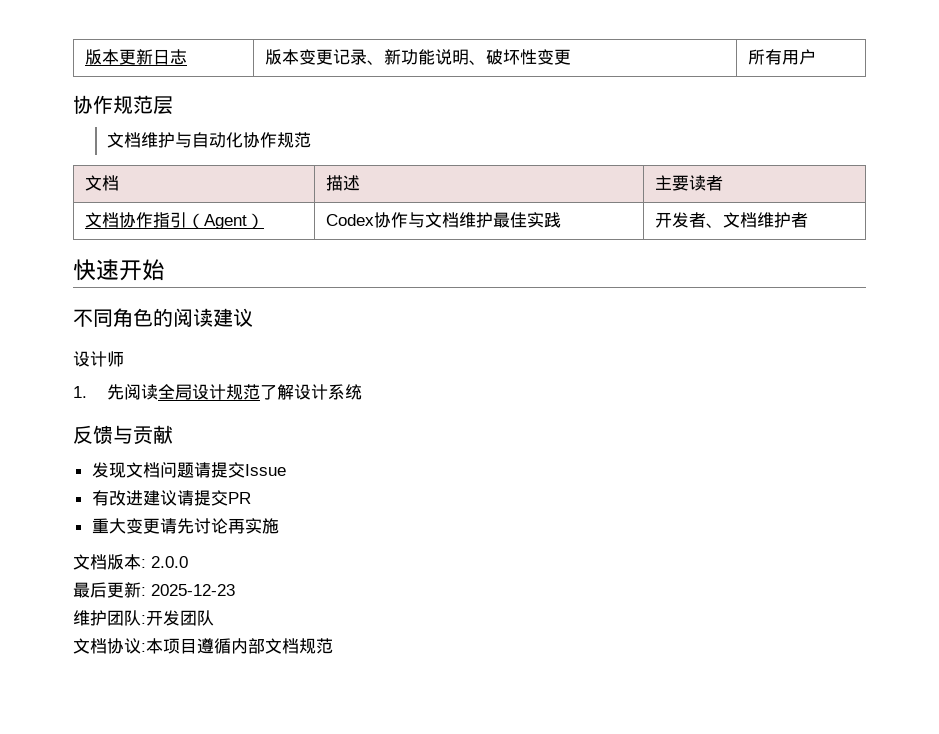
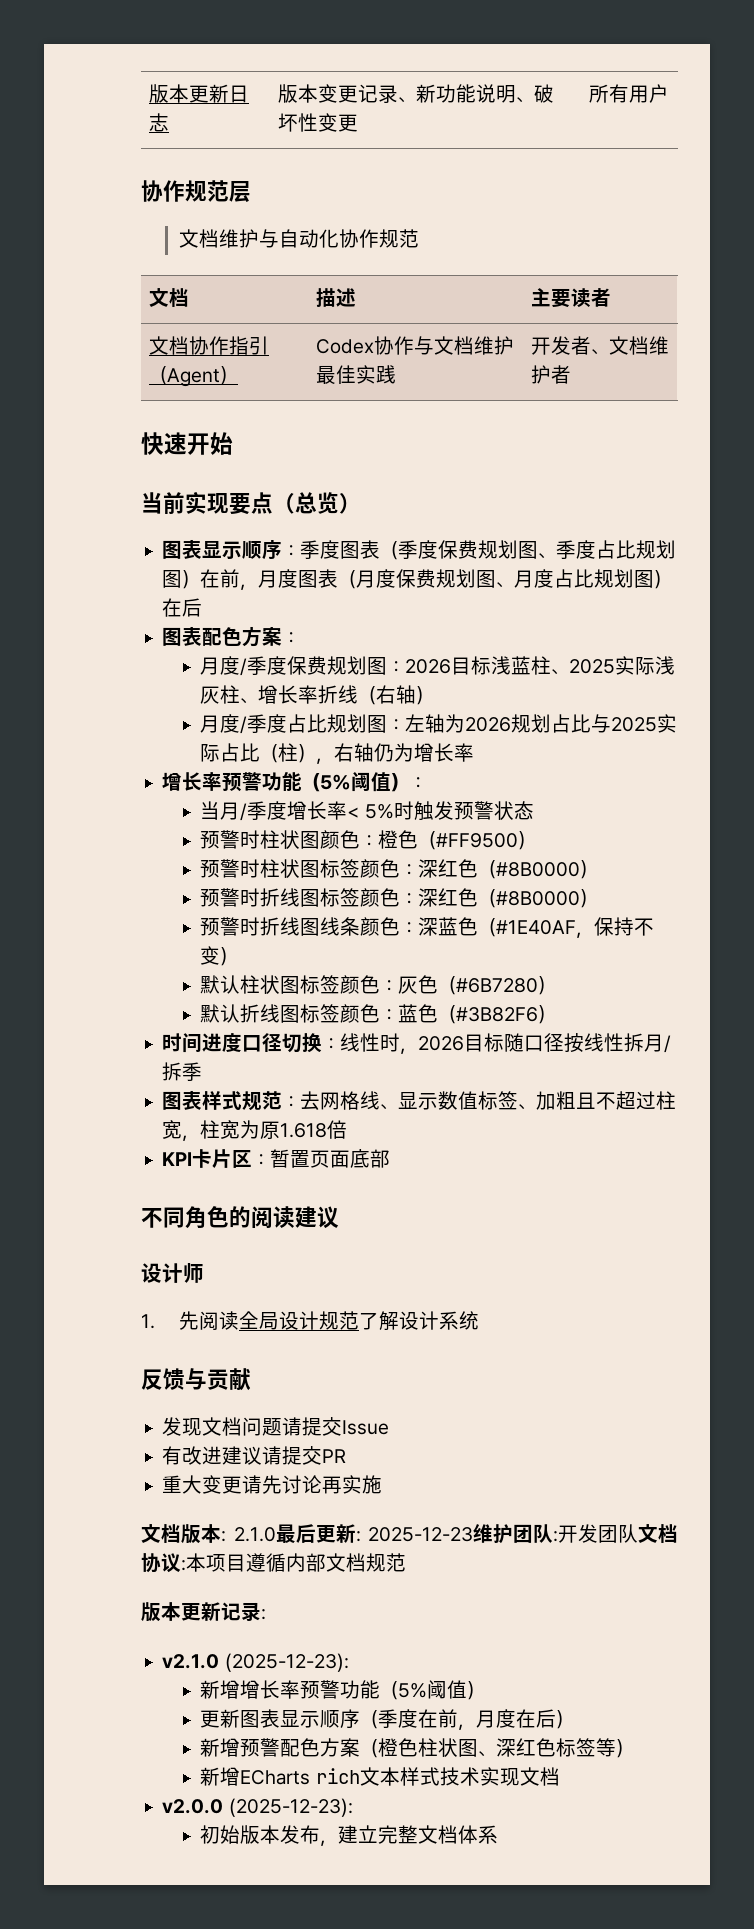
(165, 270) none -> [141,491,361,515] [162,539,677,560] [162,569,673,590] [162,598,203,617] [162,626,301,647] [200,656,676,676] [200,685,435,705] [200,714,678,734] [200,743,475,764] [162,772,428,792] [200,801,534,821] [200,830,537,850] [200,859,599,879] [200,888,599,908] [200,917,655,938] [200,946,239,966] [200,975,557,995] [200,1004,557,1024] [162,1033,672,1054] [162,1062,203,1081] [162,1090,677,1111] [162,1120,348,1141] [162,1149,391,1168] // 当前实现要点（总览） // 图表显示顺序：季度图表（季度保费规划图、季度占比规划图）在前，月度图表（月度保费规划图、月度占比规划图）在后 // 图表配色方案： // 月度/季度保费规划图：2026目标浅蓝柱、2025实际浅灰柱、增长率折线（右轴） // 月度/季度占比规划图：左轴为2026规划占比与2025实际占比（柱），右轴仍为增长率 // 增长率预警功能（5%阈值）： // 当月/季度增长率< 5%时触发预警状态 // 预警时柱状图颜色：橙色（#FF9500） // 预警时柱状图标签颜色：深红色（#8B0000） // 预警时折线图标签颜色：深红色（#8B0000） // 预警时折线图线条颜色：深蓝色（#1E40AF，保持不变） // 默认柱状图标签颜色：灰色（#6B7280） // 默认折线图标签颜色：蓝色（#3B82F6） // 时间进度口径切换：线性时，2026目标随口径按线性拆月/拆季 // 图表样式规范：去网格线、显示数值标签、加粗且不超过柱宽，柱宽为原1.618倍 // KPI卡片区：暂置页面底部
[151,556,188,568] 2.0.0 // -> [233,1527,276,1542] 2.1.0
(235, 590) // -> (473, 1534) none
(214, 618) // -> (638, 1533) none
(333, 646) none -> [141,1602,266,1622] [162,1653,349,1672] [200,1680,486,1700] [200,1709,575,1730] [200,1738,635,1758] [200,1767,560,1786] [162,1798,353,1817] [200,1825,499,1846] // 版本更新记录: // v2.1.0 (2025-12-23): // 新增增长率预警功能（5%阈值） // 更新图表显示顺序（季度在前，月度在后） // 新增预警配色方案（橙色柱状图、深红色标签等） // 新增ECharts rich文本样式技术实现文档 // v2.0.0 (2025-12-23): // 初始版本发布，建立完整文档体系

